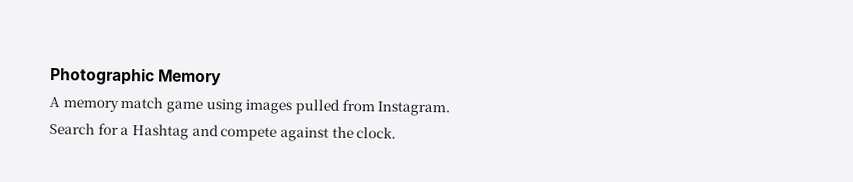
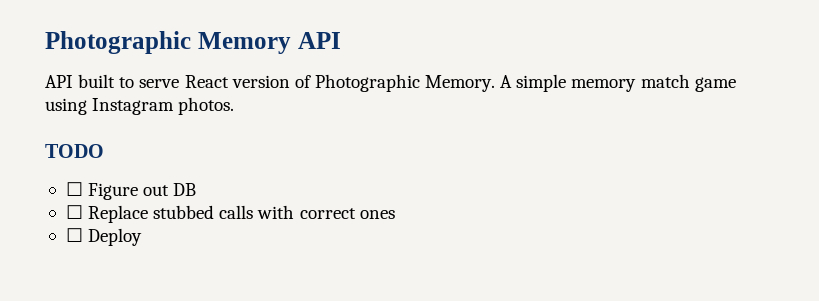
[49,96,451,117] [49,123,397,142] // A memory match game using images pulled from Instagram. // Search for a Hashtag and compete against the clock. -> [297,32,341,49] [45,74,736,92] [45,97,235,115] [45,144,104,158] [65,182,197,200] [65,205,395,223] [65,228,143,246] API // API built to serve React version of Photographic Memory. A simple memory match game using Instagram photos. // TODO // ☐ Figure out DB // ☐ Replace stubbed calls with correct ones // ☐ Deploy

